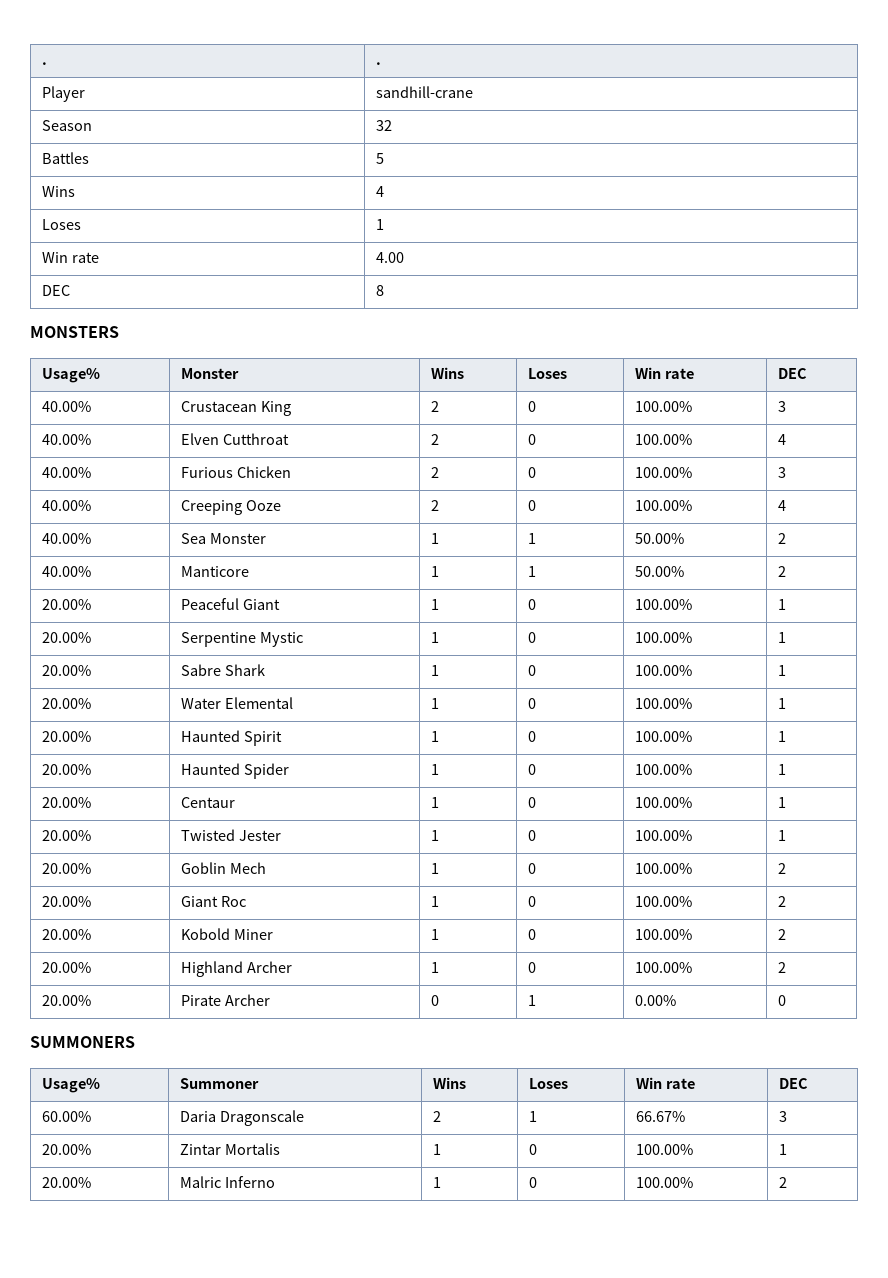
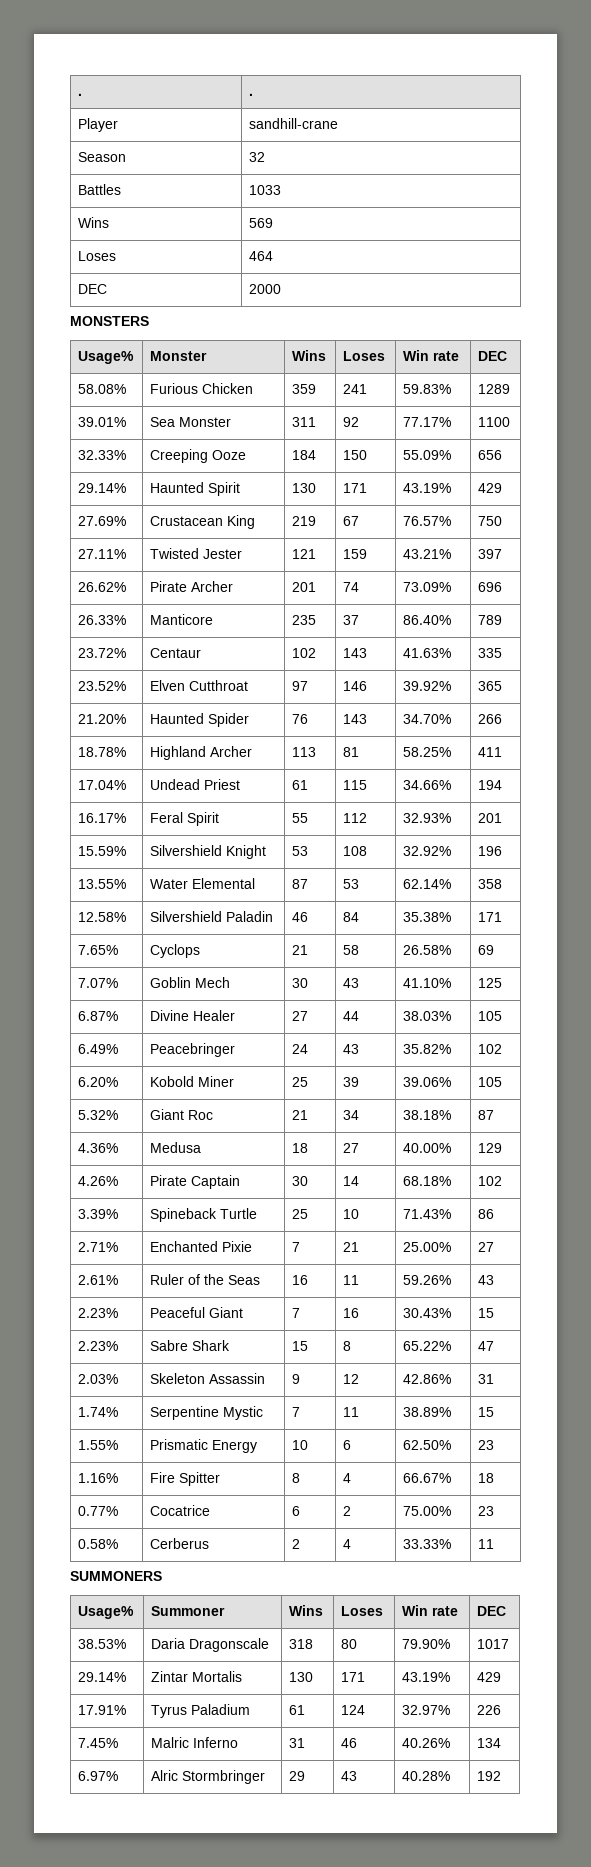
[375,153,384,164] [41,186,75,197] [375,186,384,197] [41,219,81,230] [375,219,384,230] [41,252,99,263] [375,252,404,263] 5 // Wins | 4 // Loses | 1 // Win rate | 4.00 -> [249,185,282,195] [78,217,110,228] [249,218,274,228] [78,251,117,261] [249,251,274,261] 1033 // Wins | 569 // Loses | 464
[375,285,384,296] 8 -> [249,284,282,294] 2000
[41,401,91,412] [180,401,291,416] [430,401,439,412] [527,401,536,412] [634,401,692,412] [777,401,786,412] [41,434,91,445] [180,433,289,445] [430,434,439,445] [527,434,536,445] [634,434,692,445] [777,434,786,445] [41,467,91,478] [180,466,291,478] [430,467,439,478] [527,467,536,478] [634,467,692,478] [777,467,786,478] [41,500,91,511] [180,500,281,515] [430,500,439,511] [527,500,536,511] [634,500,692,511] [777,500,786,511] [41,533,91,544] [180,533,266,544] [430,533,439,544] [527,533,536,544] [634,533,684,544] [777,533,786,544] [41,566,91,577] [180,566,249,577] [430,566,439,577] [527,566,536,577] [634,566,684,577] [777,566,786,577] [41,599,91,610] [180,598,280,610] [430,599,439,610] [527,599,536,610] [634,599,692,610] [777,599,786,610] [41,632,91,643] [180,632,303,647] [430,632,439,643] [527,632,536,643] [634,632,692,643] [777,632,786,643] [41,665,91,676] [180,664,265,676] [430,665,439,676] [527,665,536,676] [634,665,692,676] [777,665,786,676] [41,698,91,709] [180,697,293,709] [430,698,439,709] [527,698,536,709] [634,698,692,709] [777,698,786,709] [41,731,91,742] [180,730,282,746] [430,731,439,742] [527,731,536,742] [634,731,692,742] [777,731,786,742] [41,764,91,775] [180,763,289,779] [430,764,439,775] [527,764,536,775] [634,764,692,775] [777,764,786,775] [41,797,91,808] [180,797,235,808] [430,797,439,808] [527,797,536,808] [634,797,692,808] [777,797,786,808] [41,830,91,841] [180,829,281,841] [430,830,439,841] [527,830,536,841] [634,830,692,841] [777,830,786,841] [41,863,91,874] [180,862,266,874] [430,863,439,874] [527,863,536,874] [634,863,692,874] [777,863,786,874] [41,896,91,907] [180,896,246,907] [430,896,439,907] [527,896,536,907] [634,896,692,907] [777,896,786,907] [41,929,91,940] [180,928,273,940] [430,929,439,940] [527,929,536,940] [634,929,692,940] [777,929,786,940] [41,962,91,973] [180,961,292,977] [430,962,439,973] [527,962,536,973] [634,962,692,973] [777,962,786,973] [41,995,91,1006] [180,994,270,1006] [430,995,439,1006] [527,995,536,1006] [634,995,676,1006] [777,995,786,1006] 40.00% | Crustacean King | 2 | 0 | 100.00% | 3 // 40.00% | Elven Cutthroat | 2 | 0 | 100.00% | 4 // 40.00% | Furious Chicken | 2 | 0 | 100.00% | 3 // 40.00% | Creeping Ooze | 2 | 0 | 100.00% | 4 // 40.00% | Sea Monster | 1 | 1 | 50.00% | 2 // 40.00% | Manticore | 1 | 1 | 50.00% | 2 // 20.00% | Peaceful Giant | 1 | 0 | 100.00% | 1 // 20.00% | Serpentine Mystic | 1 | 0 | 100.00% | 1 // 20.00% | Sabre Shark | 1 | 0 | 100.00% | 1 // 20.00% | Water Elemental | 1 | 0 | 100.00% | 1 // 20.00% | Haunted Spirit | 1 | 0 | 100.00% | 1 // 20.00% | Haunted Spider | 1 | 0 | 100.00% | 1 // 20.00% | Centaur | 1 | 0 | 100.00% | 1 // 20.00% | Twisted Jester | 1 | 0 | 100.00% | 1 // 20.00% | Goblin Mech | 1 | 0 | 100.00% | 2 // 20.00% | Giant Roc | 1 | 0 | 100.00% | 2 // 20.00% | Kobold Miner | 1 | 0 | 100.00% | 2 // 20.00% | Highland Archer | 1 | 0 | 100.00% | 2 // 20.00% | Pirate Archer | 0 | 1 | 0.00% | 0 -> [78,384,127,394] [150,383,254,394] [292,384,317,394] [343,384,368,394] [403,384,452,394] [478,384,511,394] [78,417,127,427] [150,417,232,427] [292,417,317,427] [343,417,360,427] [403,417,452,427] [478,417,511,427] [78,450,127,460] [150,449,247,463] [292,450,317,460] [343,450,368,460] [403,450,452,460] [478,450,503,460] [78,483,127,493] [150,482,241,496] [292,483,317,493] [343,483,368,493] [403,483,452,493] [478,483,503,493] [78,516,127,526] [150,515,256,529] [292,516,317,526] [343,516,360,526] [403,516,452,526] [478,516,503,526] [78,549,127,559] [150,548,243,559] [292,549,317,559] [343,549,368,559] [403,549,452,559] [478,549,503,559] [78,582,127,592] [150,581,234,592] [292,582,317,592] [343,582,360,592] [403,582,452,592] [478,582,503,592] [78,615,127,625] [150,614,214,625] [292,615,317,625] [343,615,360,625] [403,615,452,625] [478,615,503,625] [78,648,127,658] [150,648,202,658] [292,648,317,658] [343,648,368,658] [403,648,452,658] [478,648,503,658] [78,681,127,691] [150,680,249,691] [292,681,309,691] [343,681,368,691] [403,681,452,691] [478,681,503,691] [78,714,127,724] [150,713,250,727] [292,714,309,724] [343,714,368,724] [403,714,452,724] [478,714,503,724] [78,747,127,757] [150,746,253,760] [292,747,317,757] [343,747,360,757] [403,747,452,757] [478,747,503,757] [78,780,127,790] [150,779,241,790] [292,780,309,790] [343,780,368,790] [403,780,452,790] [478,780,503,790] [78,813,127,823] [150,812,220,826] [292,813,309,823] [343,813,368,823] [403,813,452,823] [478,813,503,823] [78,846,127,856] [150,845,267,859] [292,846,309,856] [343,846,368,856] [403,846,452,856] [478,846,503,856] [78,879,127,889] [150,878,256,889] [292,879,309,889] [343,879,360,889] [403,879,452,889] [478,879,503,889] [78,912,127,922] [150,911,274,922] [292,912,309,922] [343,912,360,922] [403,912,452,922] [478,912,503,922] [78,945,119,955] [150,944,201,958] [292,945,309,955] [343,945,360,955] [403,945,452,955] [478,945,495,955] [78,978,119,988] [150,977,231,988] [292,978,309,988] [343,978,360,988] [403,978,452,988] [478,978,503,988] [78,1011,119,1021] [150,1010,236,1021] [292,1011,309,1021] [343,1011,360,1021] [403,1011,452,1021] [478,1011,503,1021] [78,1044,119,1054] [150,1043,236,1057] [292,1044,309,1054] [343,1044,360,1054] [403,1044,452,1054] [478,1044,503,1054] [78,1077,119,1087] [150,1076,235,1087] [292,1077,309,1087] [343,1077,360,1087] [403,1077,452,1087] [478,1077,503,1087] [78,1110,119,1120] [150,1109,214,1120] [292,1110,309,1120] [343,1110,360,1120] [403,1110,452,1120] [478,1110,495,1120] [78,1143,119,1153] [150,1142,202,1153] [292,1143,309,1153] [343,1143,360,1153] [403,1143,452,1153] [478,1143,503,1153] [78,1176,119,1186] [150,1175,241,1189] [292,1176,309,1186] [343,1176,360,1186] [403,1176,452,1186] [478,1176,503,1186] [78,1209,119,1219] [150,1208,258,1222] [292,1209,309,1219] [343,1209,360,1219] [403,1209,452,1219] [478,1209,495,1219] [78,1242,119,1252] [150,1241,253,1252] [292,1242,301,1252] [343,1242,360,1252] [403,1242,452,1252] [478,1242,495,1252] [78,1275,119,1285] [150,1274,261,1285] [292,1275,309,1285] [343,1275,360,1285] [403,1275,452,1285] [478,1275,495,1285] [78,1308,119,1318] [150,1307,244,1318] [292,1308,301,1318] [343,1308,360,1318] [403,1308,452,1318] [478,1308,495,1318] [78,1341,119,1351] [150,1340,231,1351] [292,1341,309,1351] [343,1341,352,1351] [403,1341,452,1351] [478,1341,495,1351] [78,1374,119,1384] [150,1373,266,1384] [292,1374,301,1384] [343,1374,360,1384] [403,1374,452,1384] [478,1374,495,1384] [78,1407,119,1417] [150,1406,264,1420] [292,1407,301,1417] [343,1407,360,1417] [403,1407,452,1417] [478,1407,495,1417] [78,1440,119,1450] [150,1439,258,1453] [292,1440,309,1450] [343,1440,352,1450] [403,1440,452,1450] [478,1440,495,1450] [78,1473,119,1483] [150,1472,221,1486] [292,1473,301,1483] [343,1473,352,1483] [403,1473,452,1483] [478,1473,495,1483] [78,1506,119,1516] [150,1505,211,1516] [292,1506,301,1516] [343,1506,352,1516] [403,1506,452,1516] [478,1506,495,1516] [78,1539,119,1549] [150,1538,210,1549] [292,1539,301,1549] [343,1539,352,1549] [403,1539,452,1549] [478,1539,495,1549] 58.08% | Furious Chicken | 359 | 241 | 59.83% | 1289 // 39.01% | Sea Monster | 311 | 92 | 77.17% | 1100 // 32.33% | Creeping Ooze | 184 | 150 | 55.09% | 656 // 29.14% | Haunted Spirit | 130 | 171 | 43.19% | 429 // 27.69% | Crustacean King | 219 | 67 | 76.57% | 750 // 27.11% | Twisted Jester | 121 | 159 | 43.21% | 397 // 26.62% | Pirate Archer | 201 | 74 | 73.09% | 696 // 26.33% | Manticore | 235 | 37 | 86.40% | 789 // 23.72% | Centaur | 102 | 143 | 41.63% | 335 // 23.52% | Elven Cutthroat | 97 | 146 | 39.92% | 365 // 21.20% | Haunted Spider | 76 | 143 | 34.70% | 266 // 18.78% | Highland Archer | 113 | 81 | 58.25% | 411 // 17.04% | Undead Priest | 61 | 115 | 34.66% | 194 // 16.17% | Feral Spirit | 55 | 112 | 32.93% | 201 // 15.59% | Silvershield Knight | 53 | 108 | 32.92% | 196 // 13.55% | Water Elemental | 87 | 53 | 62.14% | 358 // 12.58% | Silvershield Paladin | 46 | 84 | 35.38% | 171 // 7.65% | Cyclops | 21 | 58 | 26.58% | 69 // 7.07% | Goblin Mech | 30 | 43 | 41.10% | 125 // 6.87% | Divine Healer | 27 | 44 | 38.03% | 105 // 6.49% | Peacebringer | 24 | 43 | 35.82% | 102 // 6.20% | Kobold Miner | 25 | 39 | 39.06% | 105 // 5.32% | Giant Roc | 21 | 34 | 38.18% | 87 // 4.36% | Medusa | 18 | 27 | 40.00% | 129 // 4.26% | Pirate Captain | 30 | 14 | 68.18% | 102 // 3.39% | Spineback Turtle | 25 | 10 | 71.43% | 86 // 2.71% | Enchanted Pixie | 7 | 21 | 25.00% | 27 // 2.61% | Ruler of the Seas | 16 | 11 | 59.26% | 43 // 2.23% | Peaceful Giant | 7 | 16 | 30.43% | 15 // 2.23% | Sabre Shark | 15 | 8 | 65.22% | 47 // 2.03% | Skeleton Assassin | 9 | 12 | 42.86% | 31 // 1.74% | Serpentine Mystic | 7 | 11 | 38.89% | 15 // 1.55% | Prismatic Energy | 10 | 6 | 62.50% | 23 // 1.16% | Fire Spitter | 8 | 4 | 66.67% | 18 // 0.77% | Cocatrice | 6 | 2 | 75.00% | 23 // 0.58% | Cerberus | 2 | 4 | 33.33% | 11
[41,1111,91,1122] 60.00% -> [78,1639,127,1649] 38.53%
[432,1111,441,1122] [528,1111,537,1122] [635,1111,685,1122] [778,1111,787,1122] [41,1144,91,1155] [179,1143,280,1155] [432,1144,441,1155] [528,1144,537,1155] [635,1144,693,1155] [778,1144,787,1155] [41,1177,91,1188] [179,1176,275,1188] [432,1177,441,1188] [528,1177,537,1188] [635,1177,693,1188] [778,1177,787,1188] 2 | 1 | 66.67% | 3 // 20.00% | Zintar Mortalis | 1 | 0 | 100.00% | 1 // 20.00% | Malric Inferno | 1 | 0 | 100.00% | 2 -> [289,1639,314,1649] [341,1639,358,1649] [402,1639,451,1649] [477,1639,510,1649] [78,1672,127,1682] [151,1671,243,1682] [289,1672,314,1682] [341,1672,366,1682] [402,1672,451,1682] [477,1672,502,1682] [78,1705,127,1715] [151,1704,251,1718] [289,1705,306,1715] [341,1705,366,1715] [402,1705,451,1715] [477,1705,502,1715] [78,1738,119,1748] [151,1737,239,1748] [289,1738,306,1748] [341,1738,358,1748] [402,1738,451,1748] [477,1738,502,1748] [78,1771,119,1781] [151,1770,266,1784] [289,1771,306,1781] [341,1771,358,1781] [402,1771,451,1781] [477,1771,502,1781] 318 | 80 | 79.90% | 1017 // 29.14% | Zintar Mortalis | 130 | 171 | 43.19% | 429 // 17.91% | Tyrus Paladium | 61 | 124 | 32.97% | 226 // 7.45% | Malric Inferno | 31 | 46 | 40.26% | 134 // 6.97% | Alric Stormbringer | 29 | 43 | 40.28% | 192

